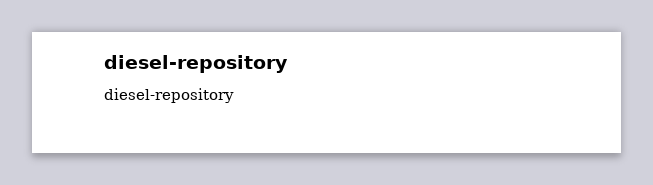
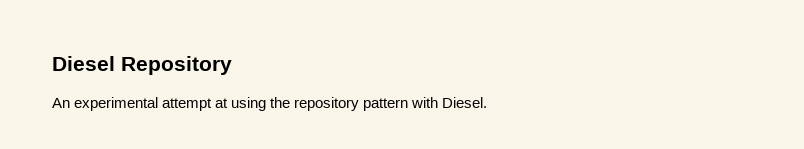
[104,55,288,73] [104,88,234,103] diesel-repository // diesel-repository -> [52,56,232,75] [52,97,488,111] Diesel Repository // An experimental attempt at using the repository pattern with Diesel.

